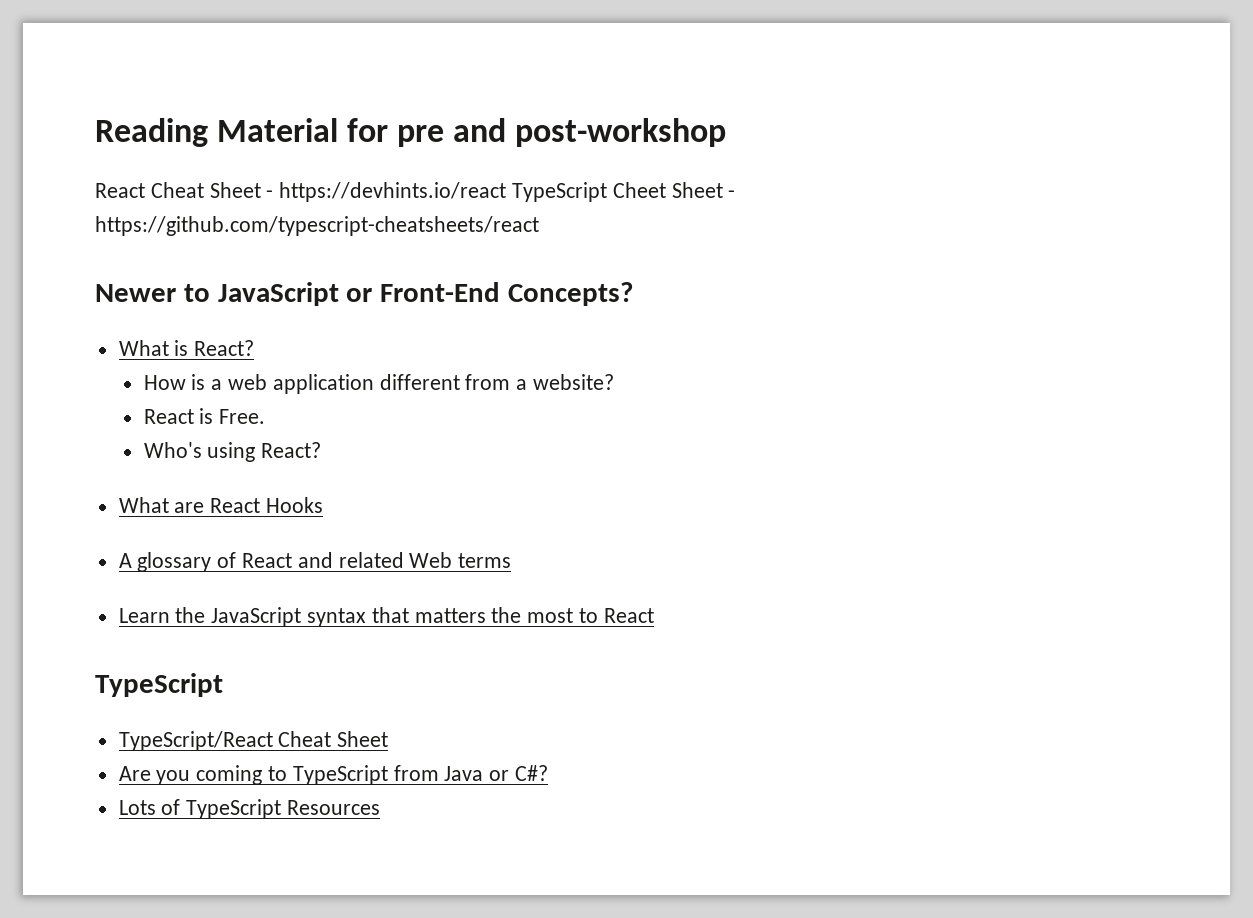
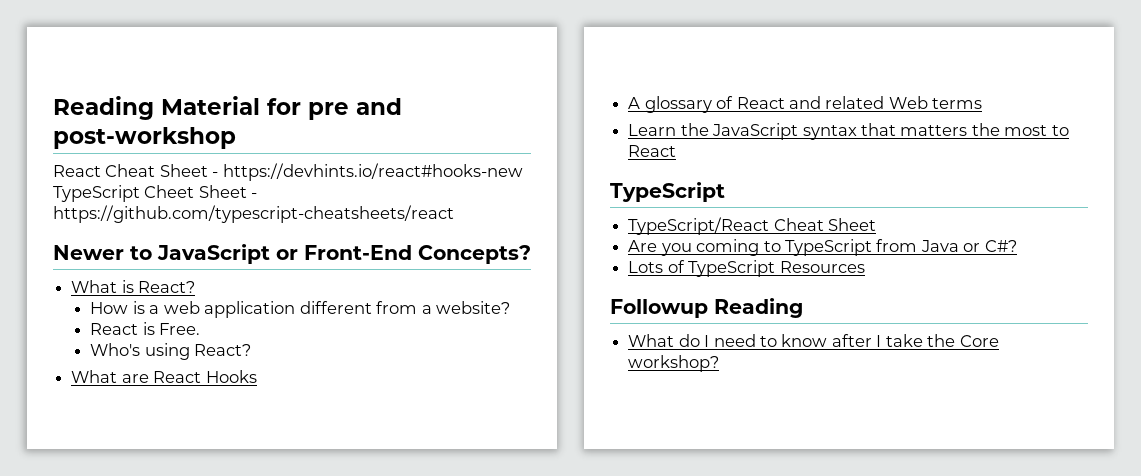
[279,182,507,202] https://devhints.io/react -> [222,163,523,181] https://devhints.io/react#hooks-new
(381, 807) none -> [610,298,803,318] [628,334,999,347] [628,355,720,372] // Followup Reading // What do I need to know after I take the Core workshop?

